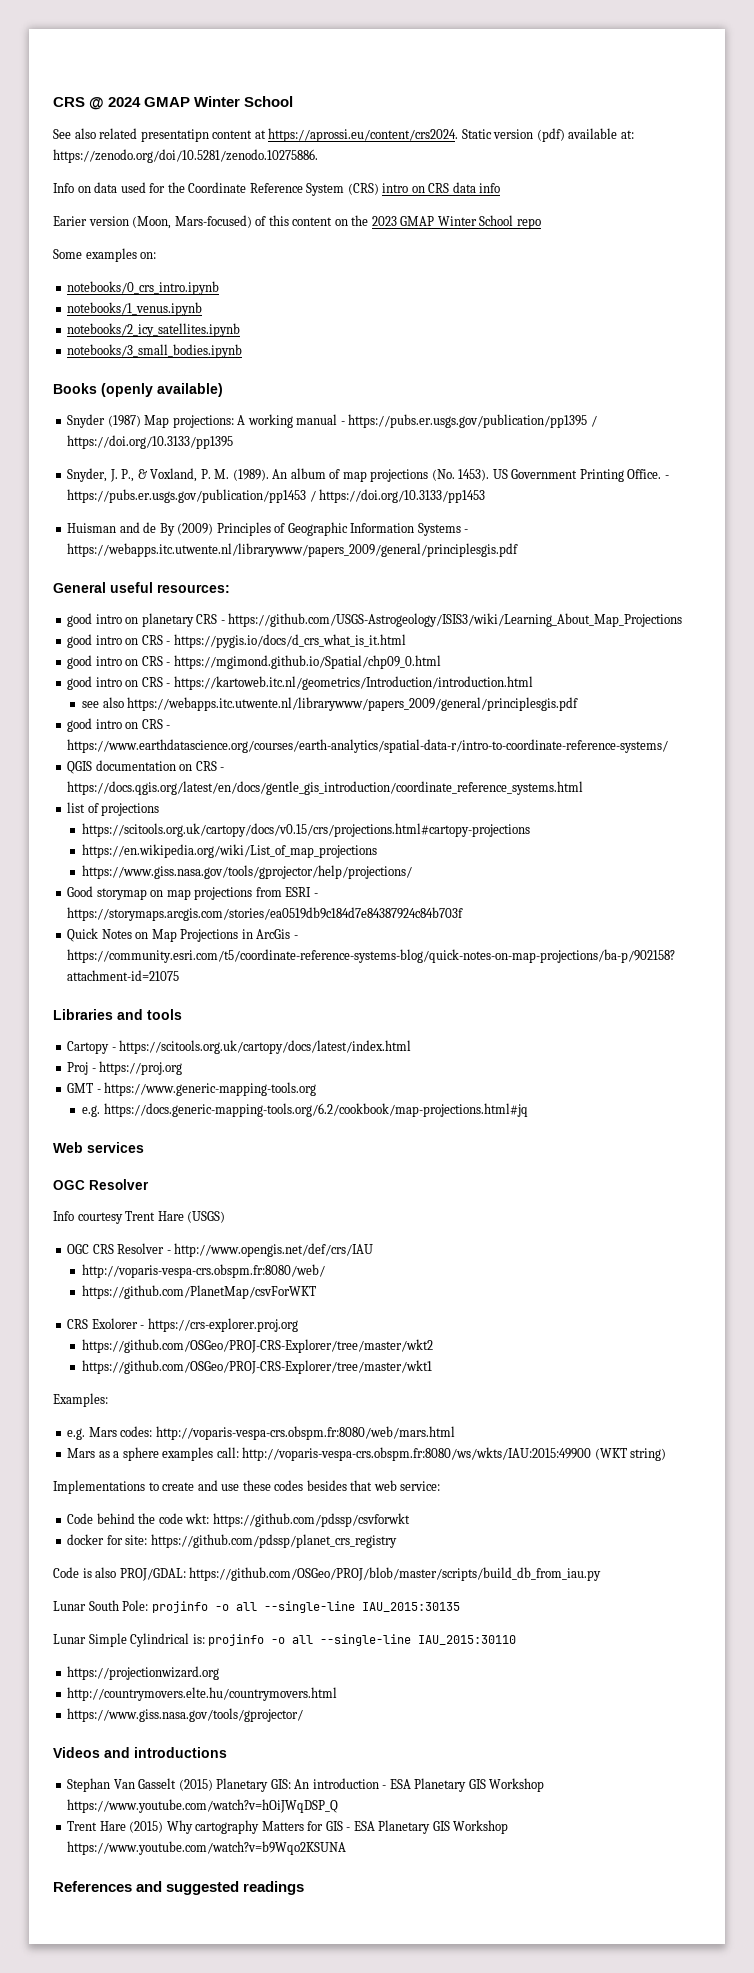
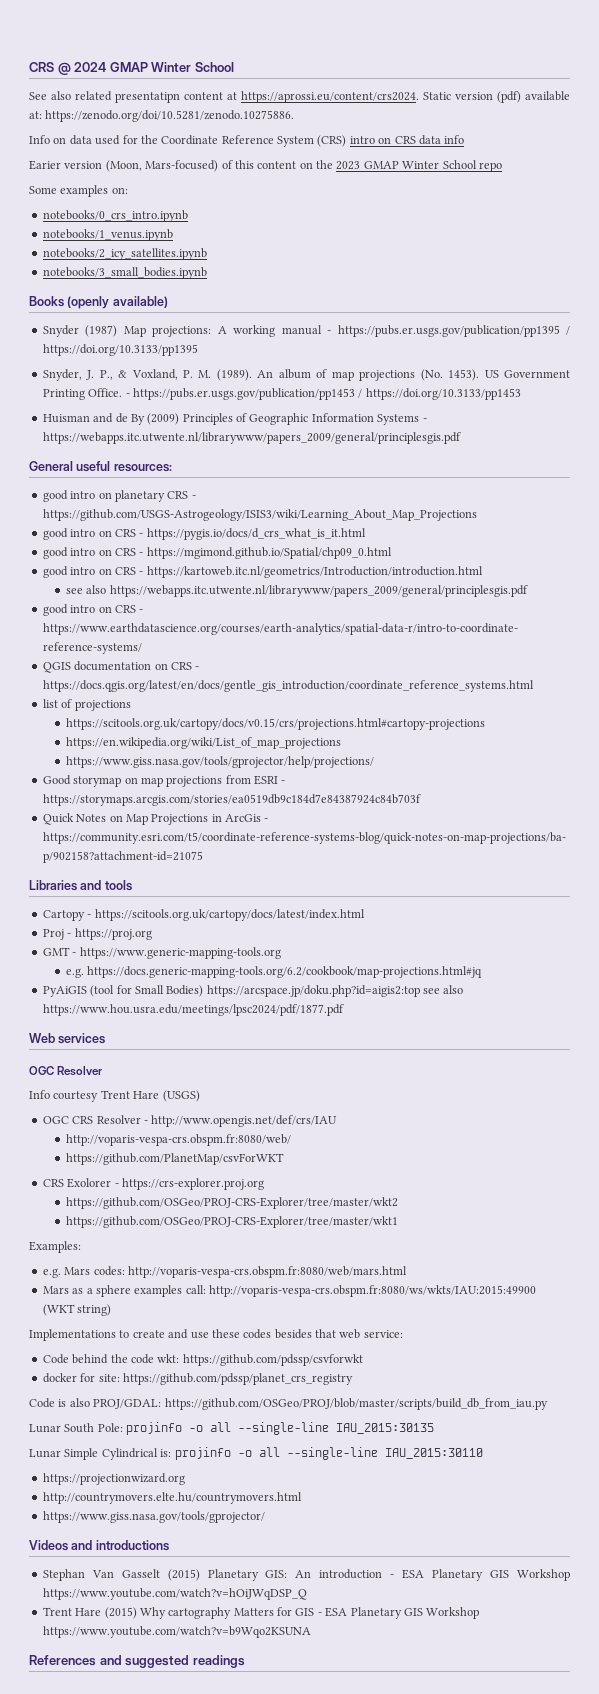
(528, 1110) none -> [42,985,464,997] [42,1004,344,1016] // PyAiGIS (tool for Small Bodies) https://arcspace.jp/doku.php?id=aigis2:top see also https://www.hou.usra.edu/meetings/lpsc2024/pdf/1877.pdf

